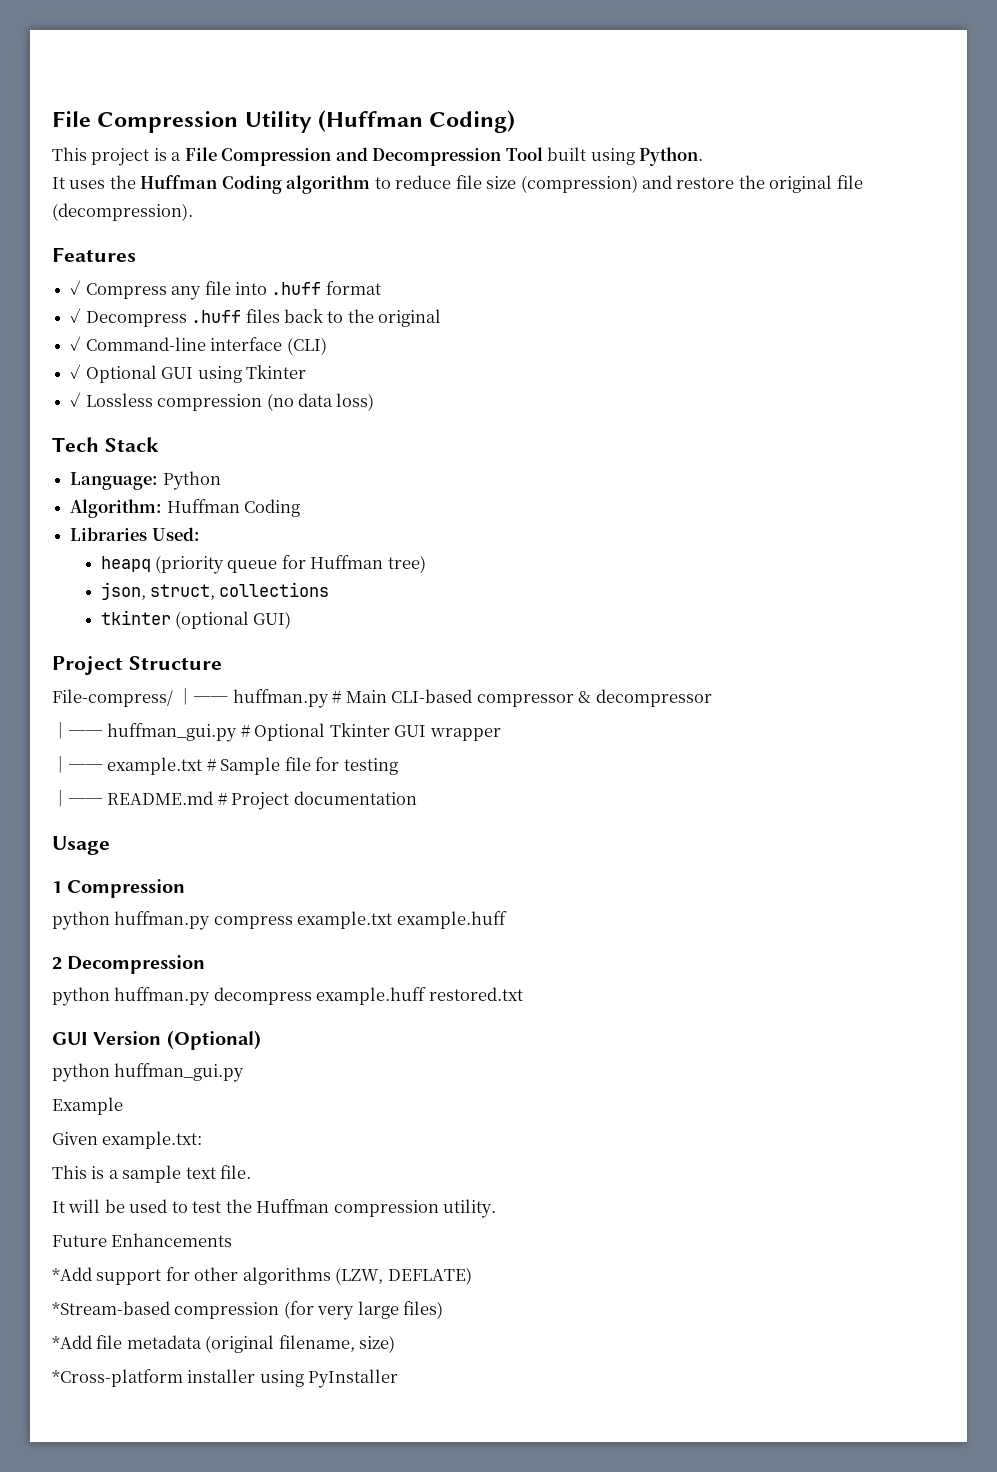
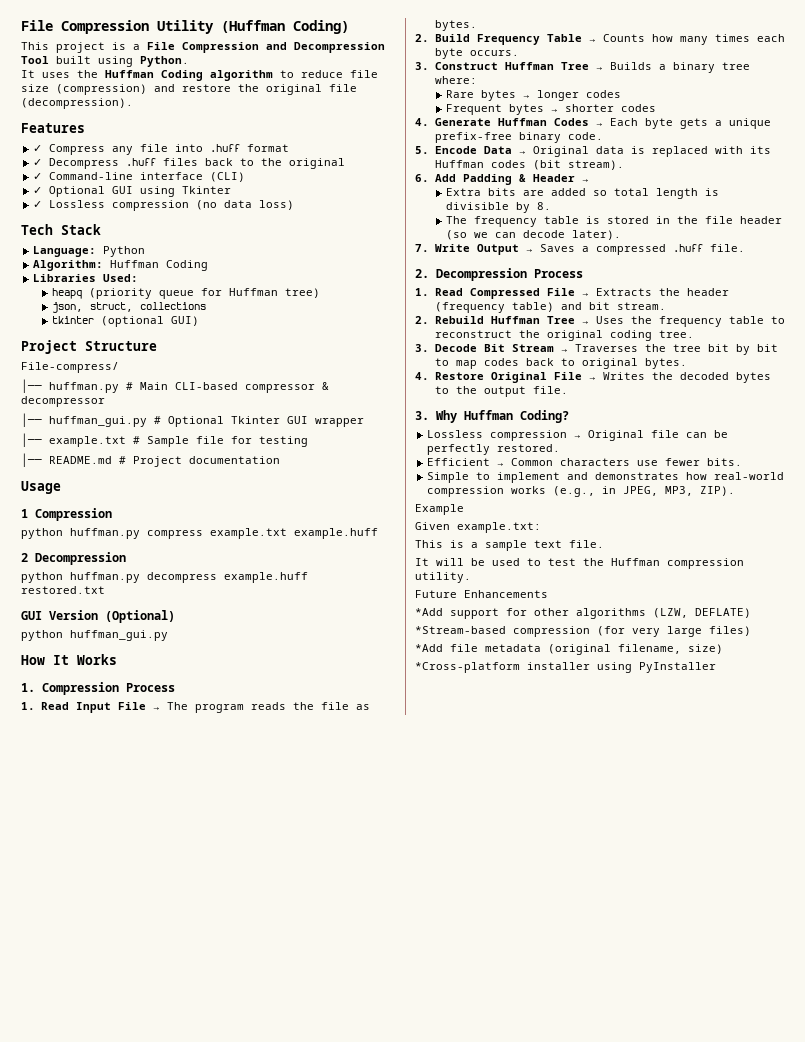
(173, 698) none -> (119, 367) //
(245, 1072) none -> [21,654,117,665] [21,682,175,695] [21,702,370,713] [434,20,477,31] [415,34,785,45] [434,48,519,59] [415,62,750,73] [434,76,477,84] [446,90,622,101] [446,104,657,115] [415,118,771,129] [434,132,603,143] [415,146,771,157] [434,160,624,170] [415,174,589,185] [446,188,720,199] [446,202,552,213] [446,216,783,227] [446,230,622,240] [415,244,745,255] [415,268,583,281] [415,288,729,299] [434,302,666,313] [415,316,785,327] [434,330,694,341] [415,344,778,355] [434,358,687,369] [415,372,771,383] [434,386,568,397] [415,410,569,423] [427,430,729,441] [427,444,561,455] [427,458,743,466] [427,472,785,483] [427,486,736,497] // How It Works // 1. Compression Process // 1. Read Input File → The program reads the file as bytes. // 2. Build Frequency Table → Counts how many times each byte occurs. // 3. Construct Huffman Tree → Builds a binary tree where: // Rare bytes → longer codes // Frequent bytes → shorter codes // 4. Generate Huffman Codes → Each byte gets a unique prefix-free binary code. // 5. Encode Data → Original data is replaced with its Huffman codes (bit stream). // 6. Add Padding & Header → // Extra bits are added so total length is divisible by 8. // The frequency table is stored in the file header (so we can decode later). // 7. Write Output → Saves a compressed .huff file. // 2. Decompression Process // 1. Read Compressed File → Extracts the header (frequency table) and bit stream. // 2. Rebuild Huffman Tree → Uses the frequency table to reconstruct the original coding tree. // 3. Decode Bit Stream → Traverses the tree bit by bit to map codes back to original bytes. // 4. Restore Original File → Writes the decoded bytes to the output file. // 3. Why Huffman Coding? // Lossless compression → Original file can be perfectly restored. // Efficient → Common characters use fewer bits. // Simple to implement and demonstrates how real-world compression works (e.g., in JPEG, MP3, ZIP).

